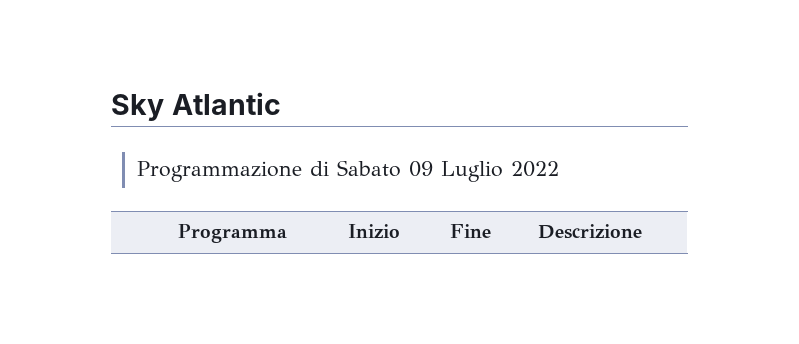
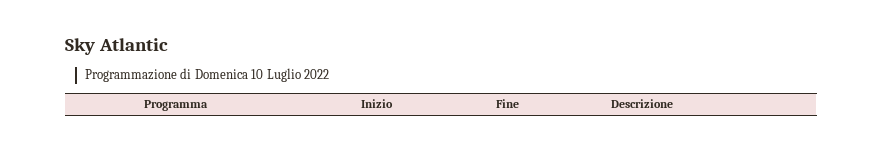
[337,160,434,177] Sabato 09 -> [194,69,264,79] Domenica 10

